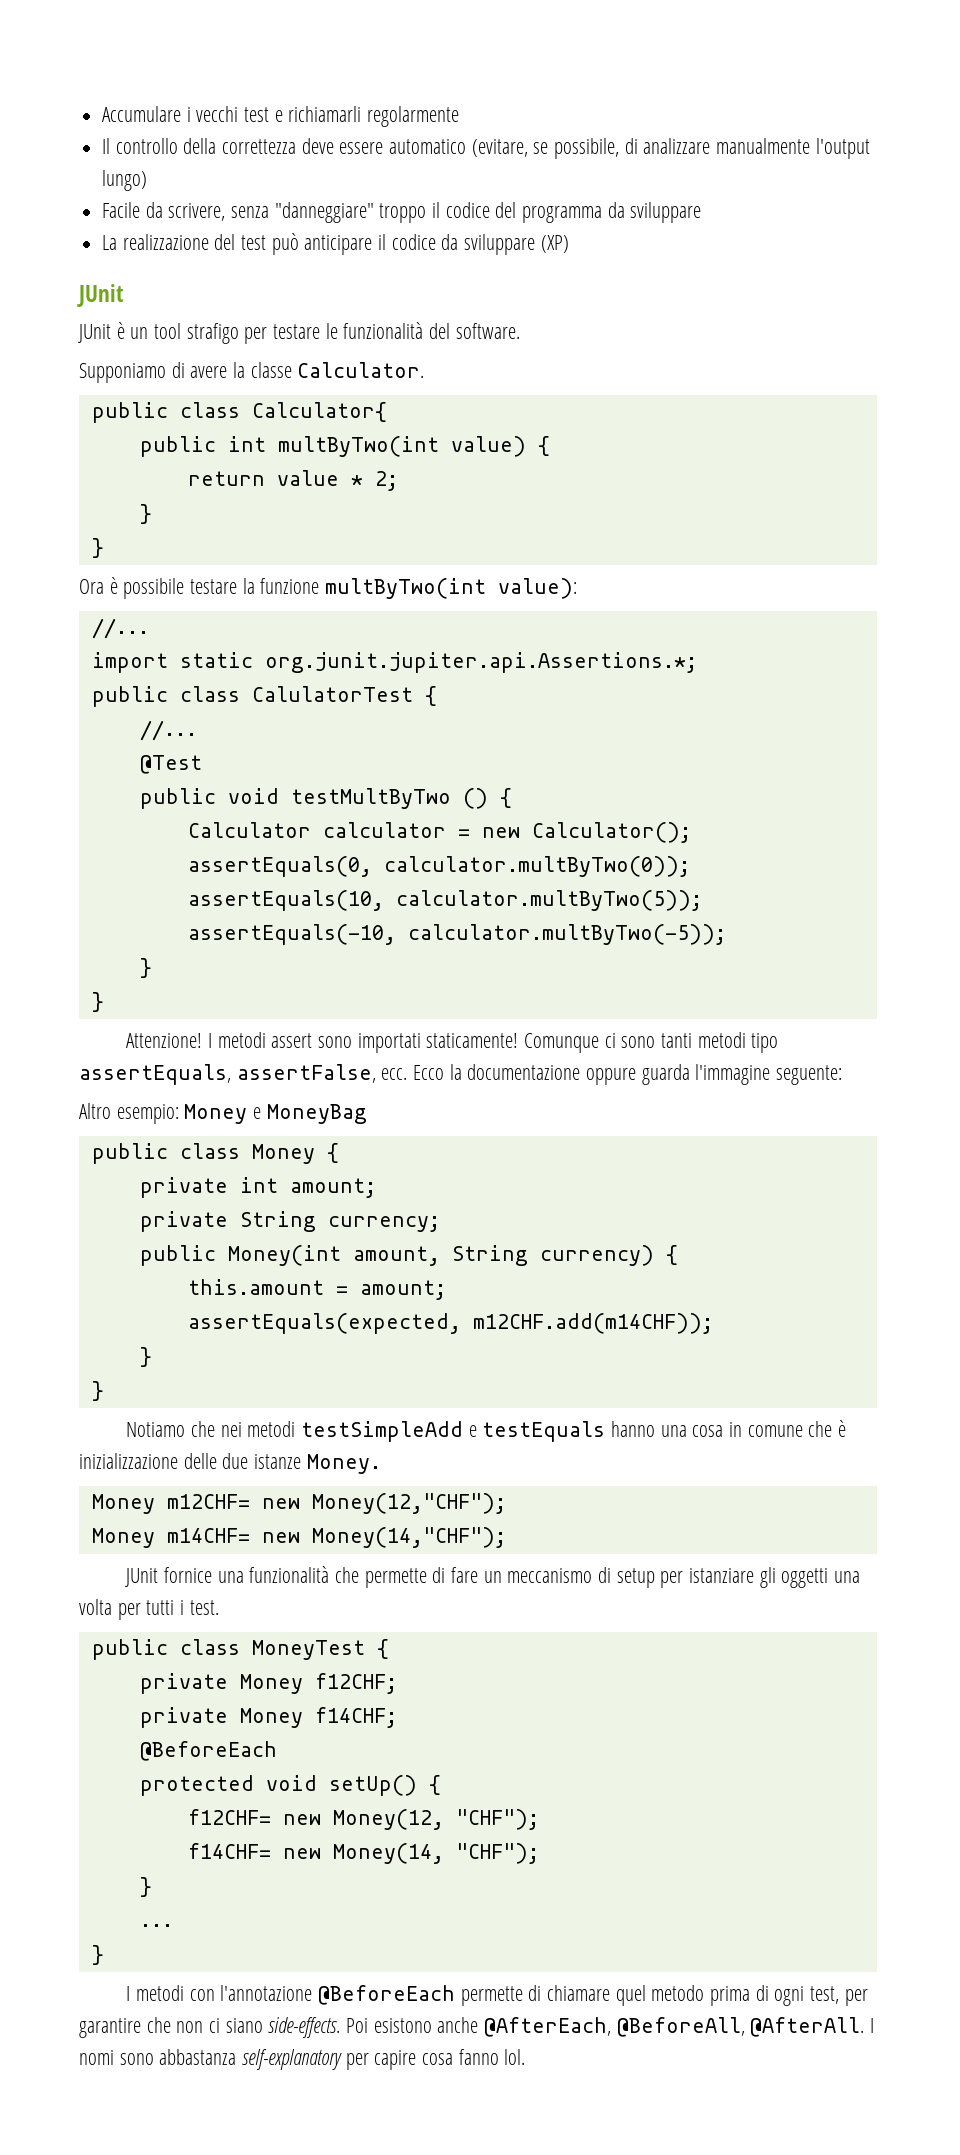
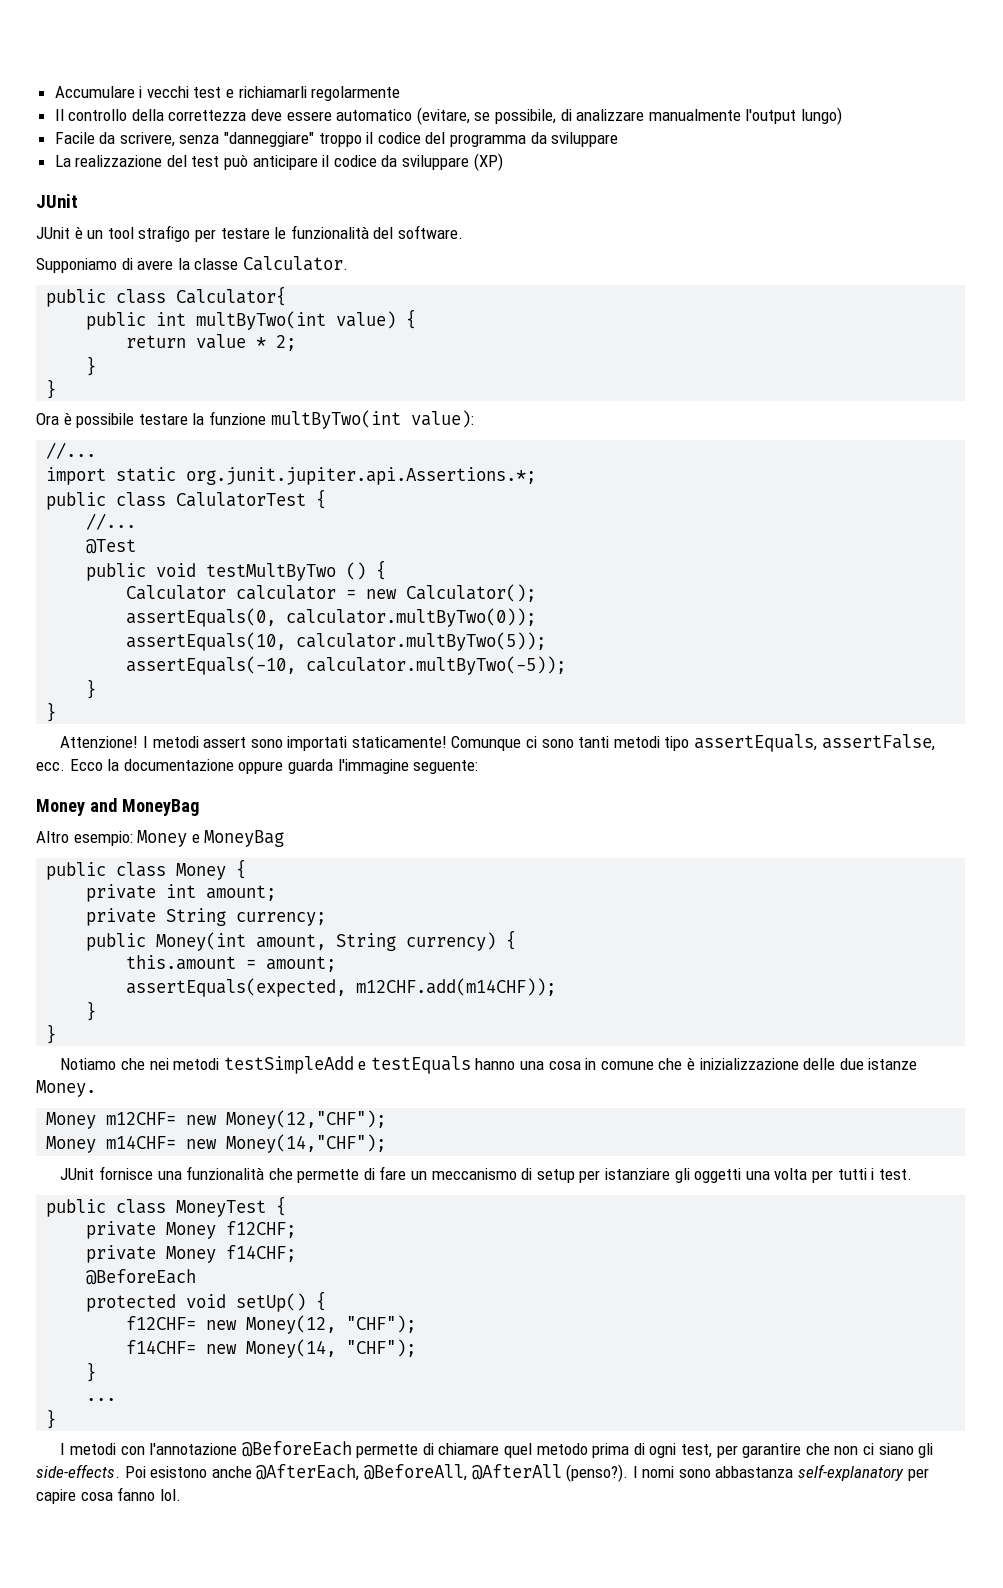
(843, 1075) none -> [36,798,199,816] // Money and MoneyBag
[163,1567,212,1583] fornice -> [98,1166,153,1180] fornisce
(263, 2025) none -> [918,1443,934,1458] gli
[750,2017,865,2037] @AfterAll. -> [471,1464,629,1482] @AfterAll (penso?).

